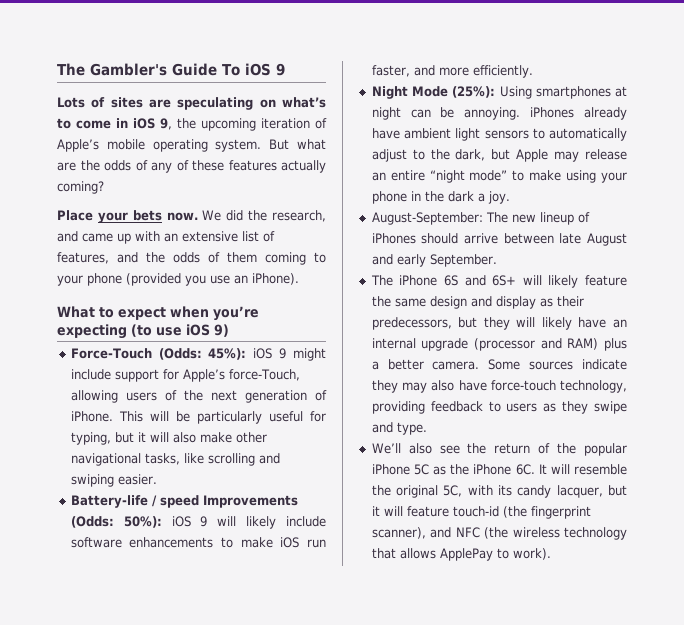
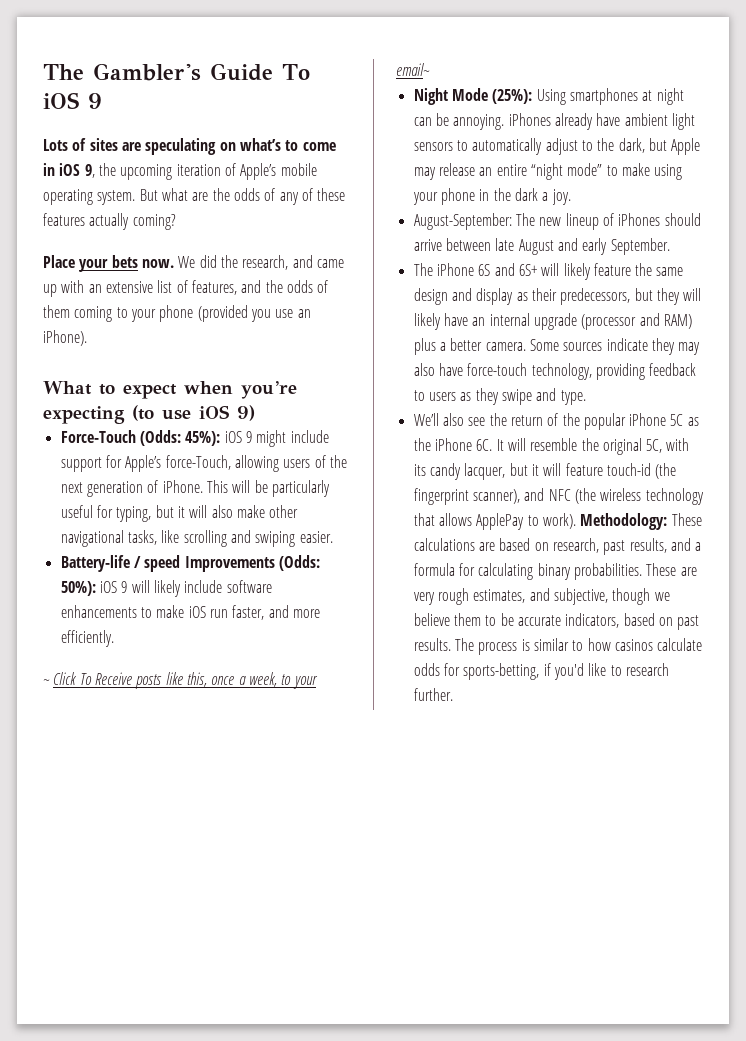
(533, 71) none -> [43,672,318,689] [396,63,430,76] // ~ Click To Receive posts like this, once a week, to your email~
(551, 554) none -> [580,513,702,530] [413,538,702,555] [413,563,697,580] [413,588,670,605] [413,613,700,630] [413,638,703,655] [413,663,669,680] [413,688,453,701] Methodology: These calculations are based on research, past results, and a formula for calculating binary probabilities. These are very rough estimates, and subjective, though we believe them to be accurate indicators, based on past results. The process is similar to how casinos calculate odds for sports-betting, if you'd like to research further.

